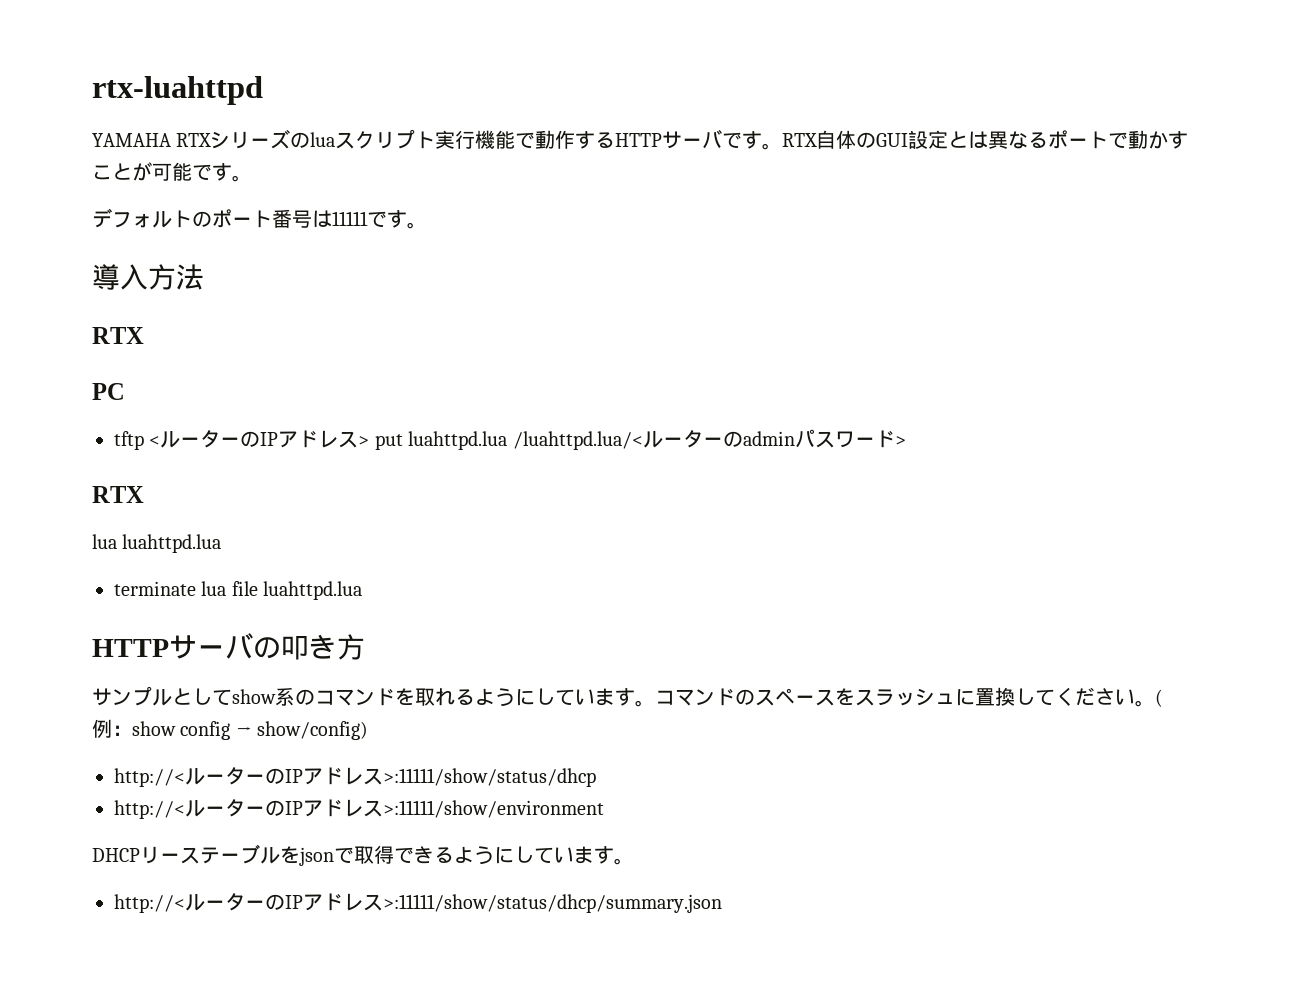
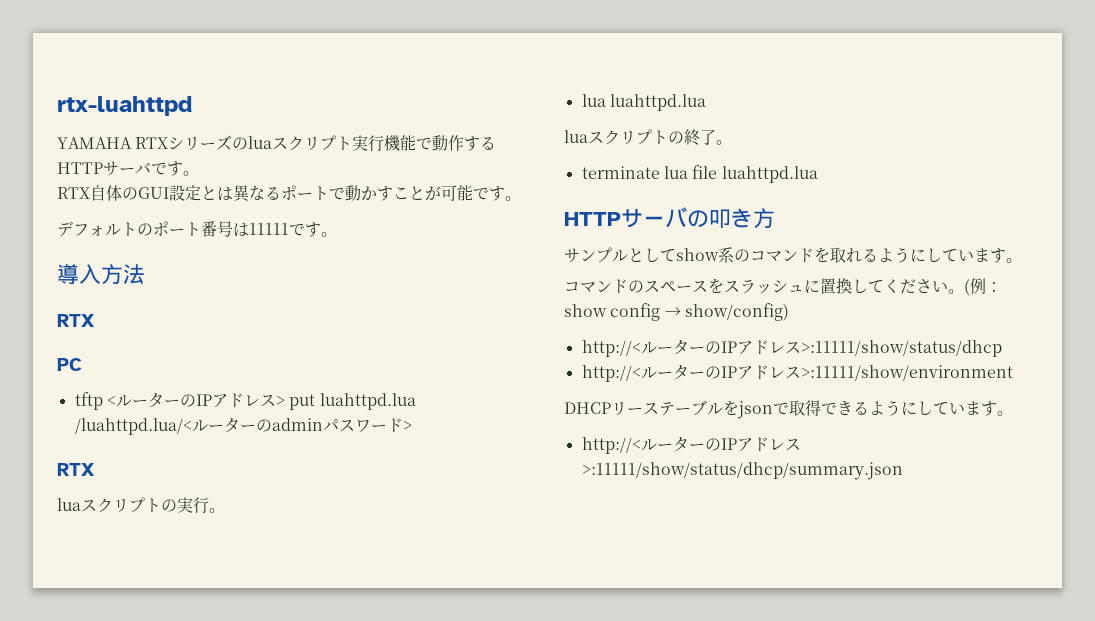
(783, 146) none -> (199, 173) //
[122,534,222,553] luahttpd.lua -> [81,497,225,514] [581,94,706,111] [564,129,732,146] スクリプトの実行。 // lua luahttpd.lua // luaスクリプトの終了。
(655, 703) none -> (1022, 260) //

